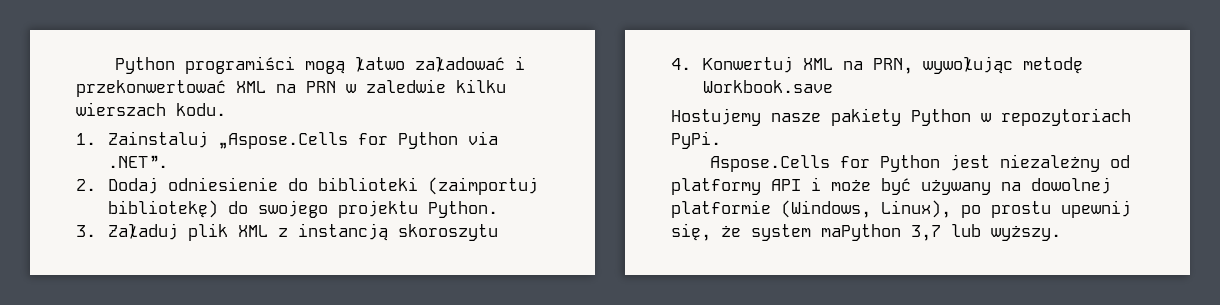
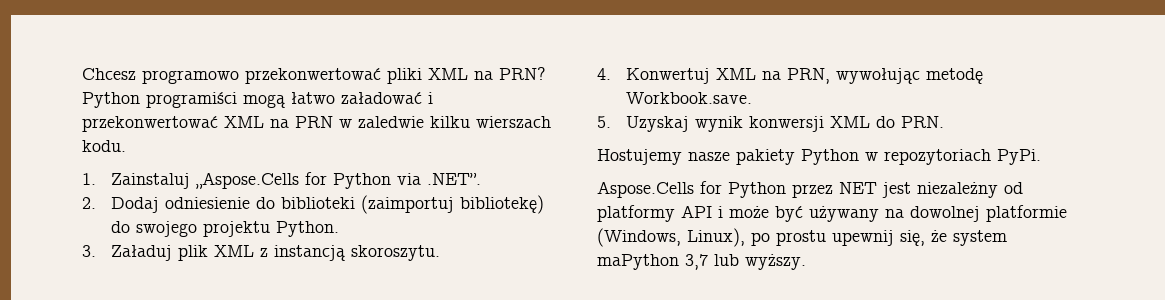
(114, 65) none -> [82,67,546,84] Chcesz programowo przekonwertować pliki XML na PRN?
[397,224,498,241] skoroszytu -> [350,245,440,261] skoroszytu.
[702,80,833,93] Workbook.save -> [625,92,752,104] [597,116,944,132] Workbook.save. // 5. Uzyskaj wynik konwersji XML do PRN.
(940, 163) none -> [792,182,877,198] przez NET

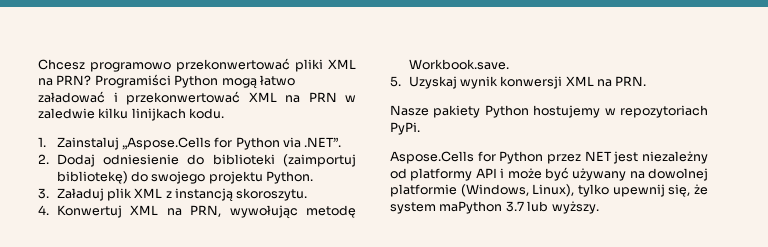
[82,92,237,108] Python programiści -> [94,74,219,88] Programiści Python
[476,116,551,128] wierszach -> [131,108,186,121] linijkach
[875,116,895,128] do -> [597,79,613,87] na
[597,149,730,165] Hostujemy nasze -> [390,105,429,116] Nasze
(859, 157) none -> [533,105,601,118] hostujemy
[751,230,826,246] po prostu -> [578,184,609,197] tylko
[685,254,708,270] 3,7 -> [505,201,524,212] 3.7

